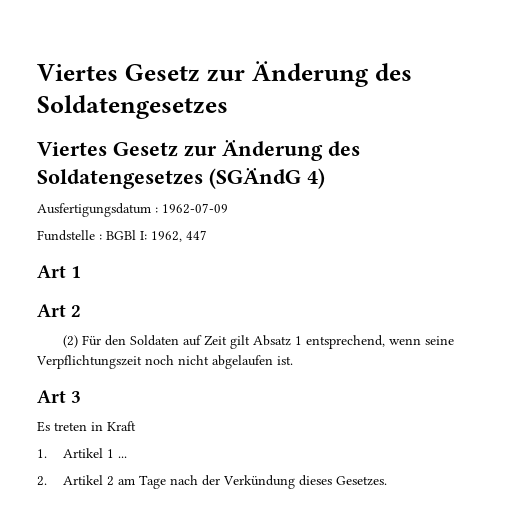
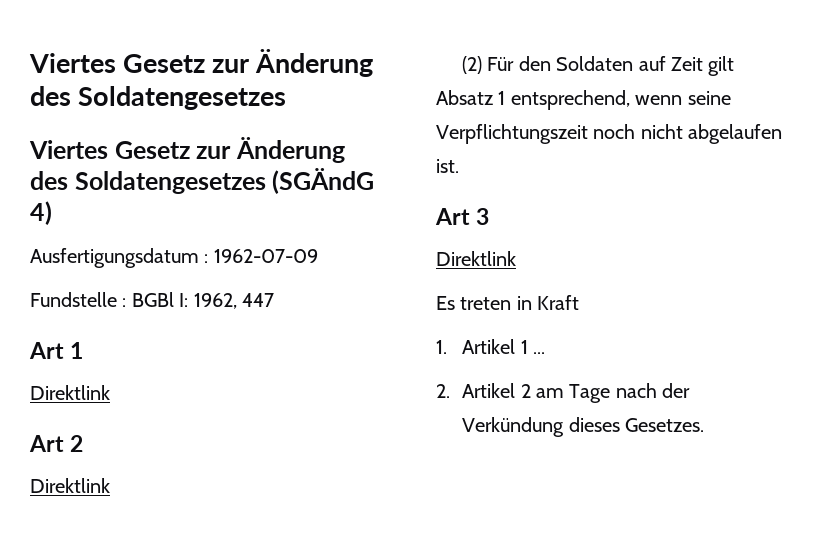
(82, 272) none -> [30,385,110,400] // Direktlink
(82, 311) none -> [30,478,110,493] // Direktlink
(82, 397) none -> [436,251,516,266] // Direktlink

